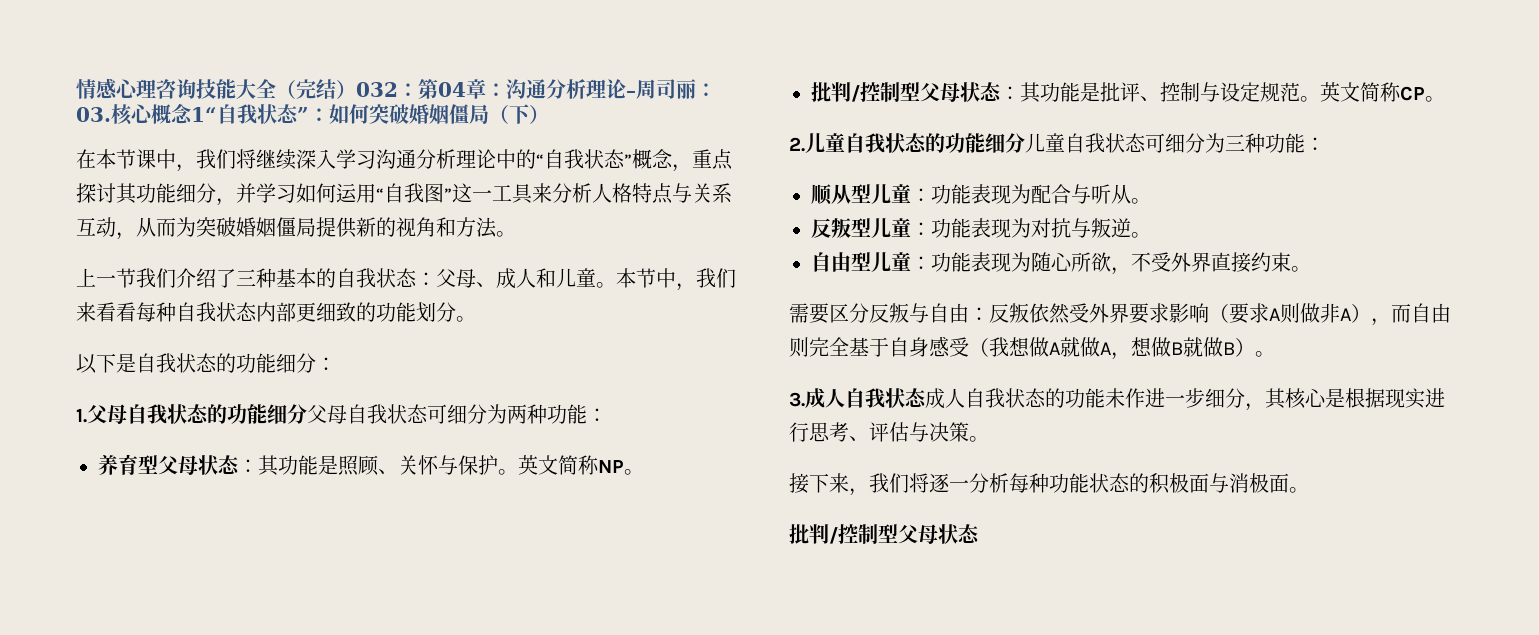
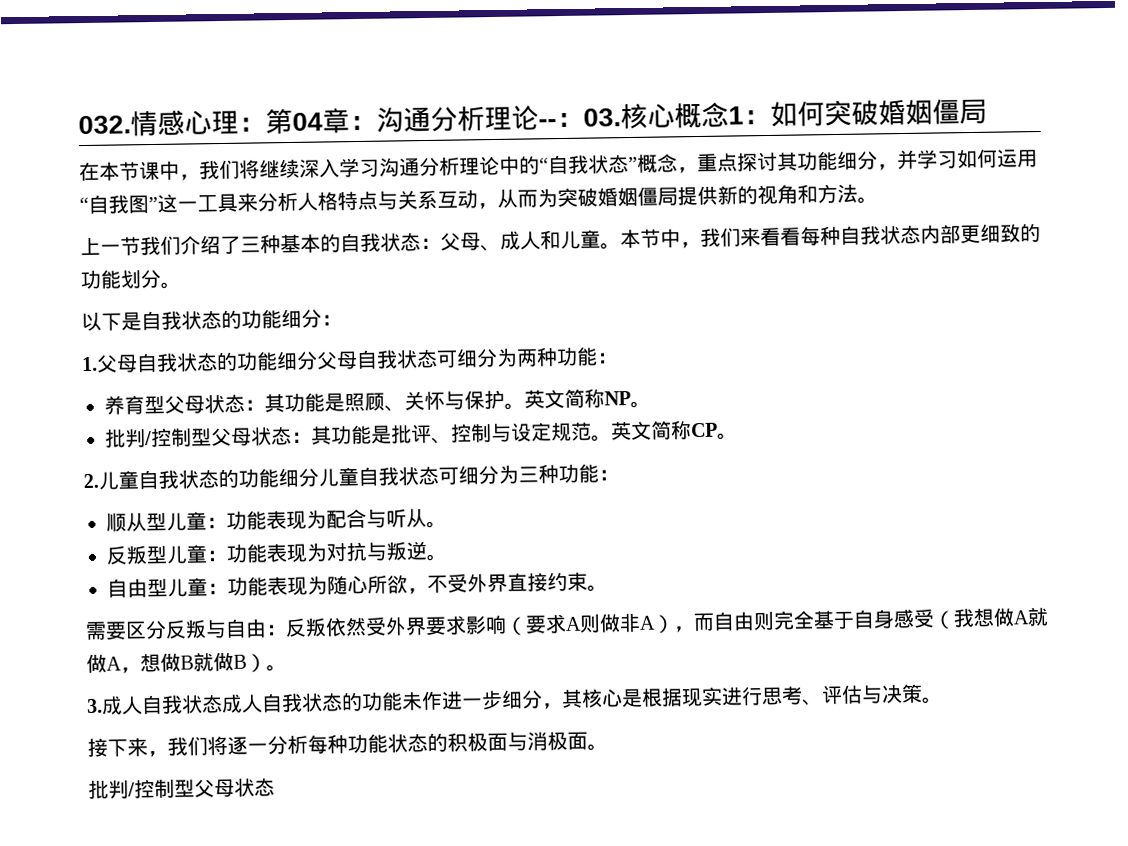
(76, 89) none -> [78,115,131,135] 032.
[156,79,398,99] 咨询技能大全（完结）032 -> (239, 122) none
[626,79,696,99] –周司丽 -> [538,119,557,128] --
[191,104,309,124] 1“自我状态” -> [728,106,744,125] 1
[489,104,549,124] （下） -> (987, 111) none

